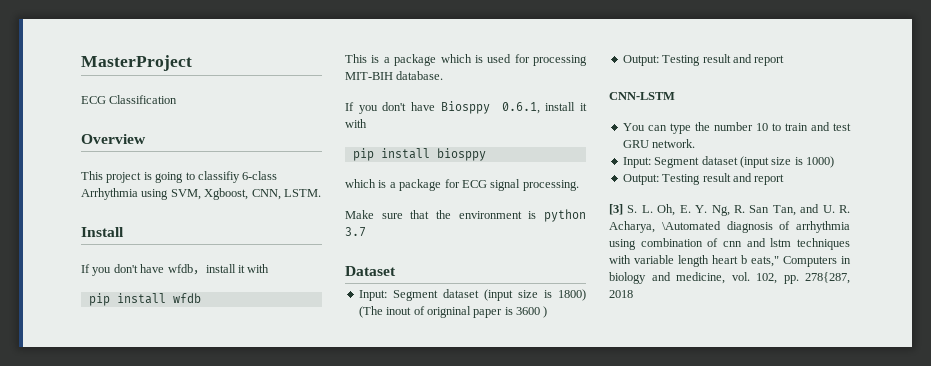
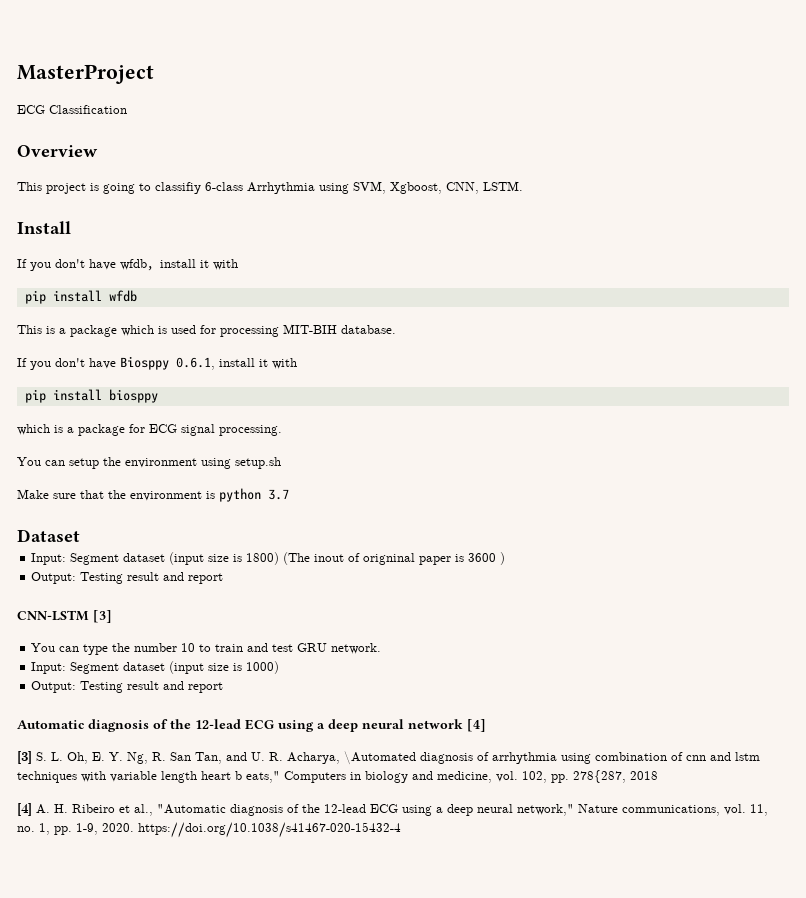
(579, 185) none -> [17,457,281,469] // You can setup the environment using setup.sh
(675, 96) none -> [93,610,112,623] [3]
(785, 179) none -> [17,719,486,732] // Automatic diagnosis of the 12-lead ECG using a deep neural network [4]
(633, 294) none -> [17,803,768,816] [17,822,401,838] // [4] A. H. Ribeiro et al., "Automatic diagnosis of the 12-lead ECG using a deep neural network," Nature communications, vol. 11, no. 1, pp. 1-9, 2020. https://doi.org/10.1038/s41467-020-15432-4

